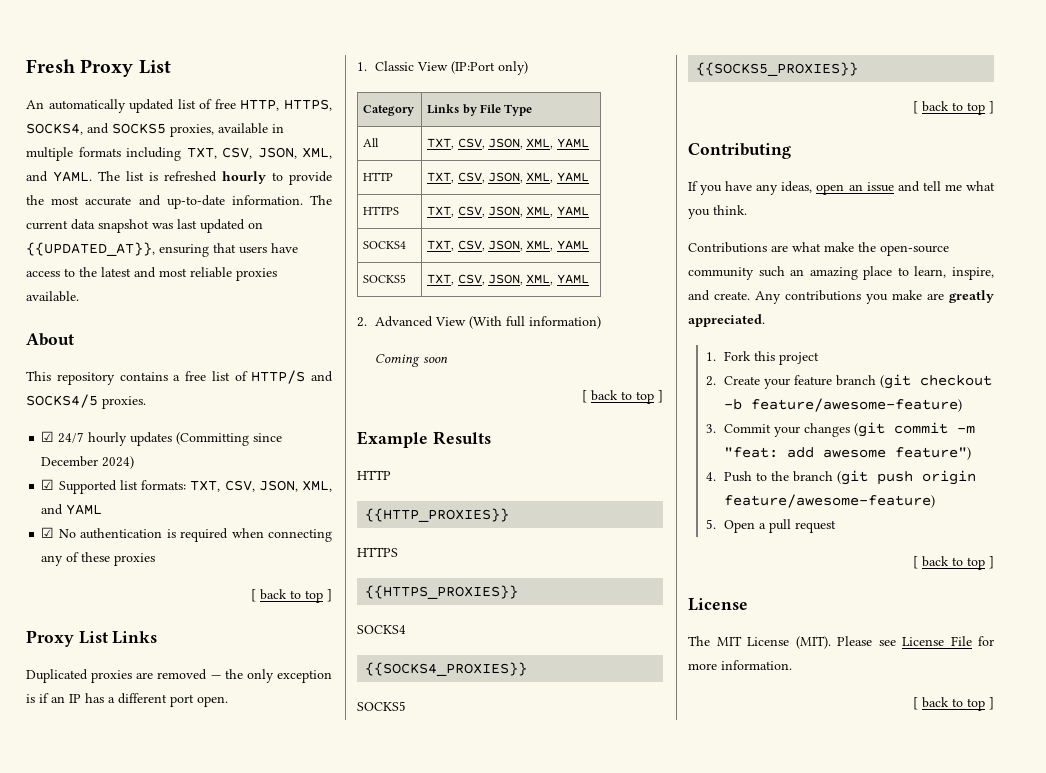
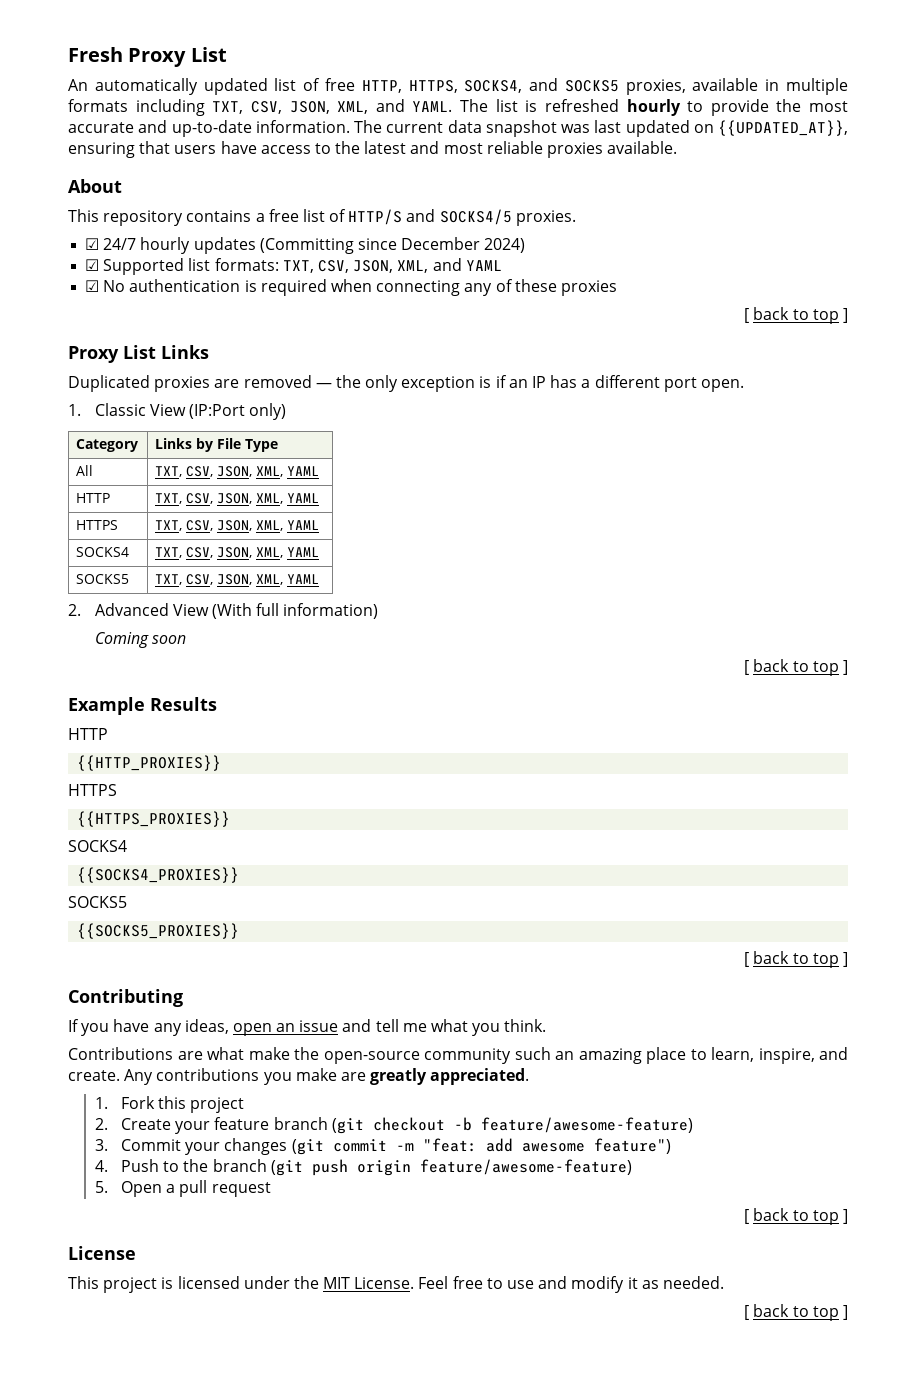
[688,636,994,649] [688,660,792,670] The MIT License (MIT). Please see License File for more information. -> [68,1276,724,1293] This project is licensed under the MIT License. Feel free to use and modify it as needed.

